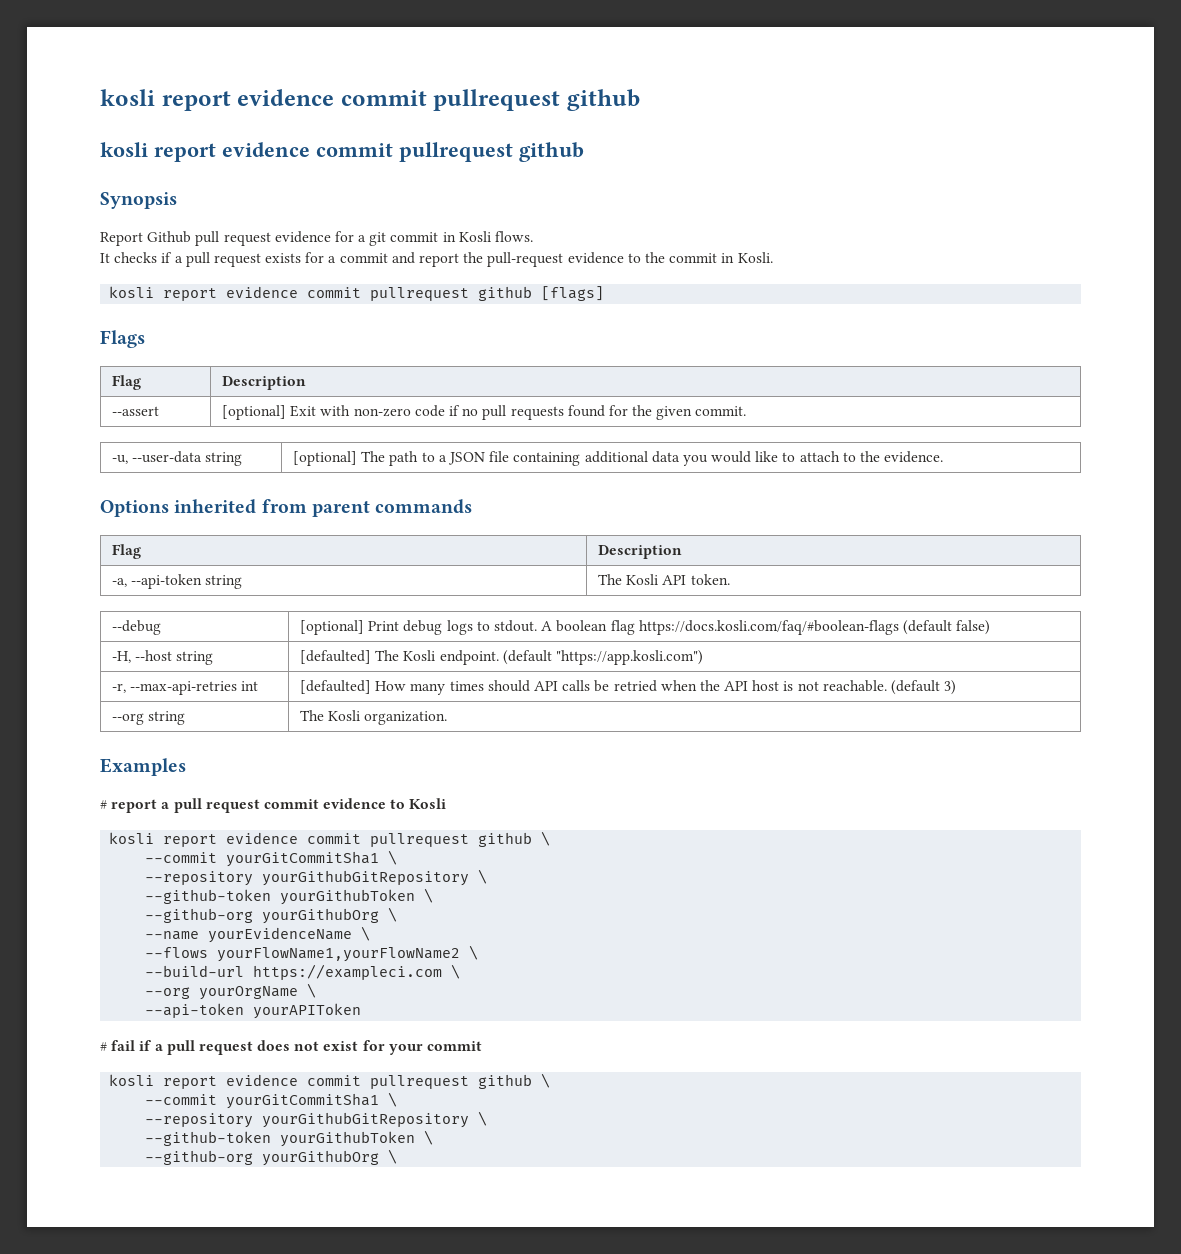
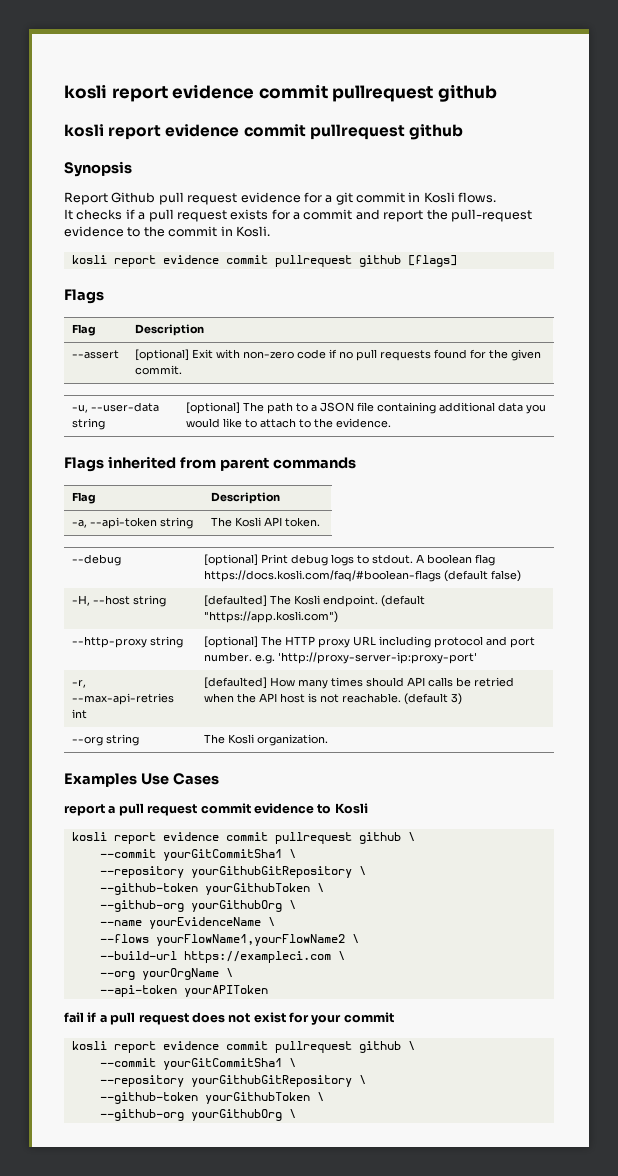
[100,500,169,517] Options -> [64,457,104,472] Flags
(703, 657) none -> [71,636,183,648] [203,636,535,648] [203,652,477,664] // --http-proxy string | [optional] The HTTP proxy URL including protocol and port number. e.g. 'http://proxy-server-ip:proxy-port'
[100,800,107,809] // # -> [140,773,219,785] Use Cases //
[100,1042,107,1051] # -> (268, 991) none

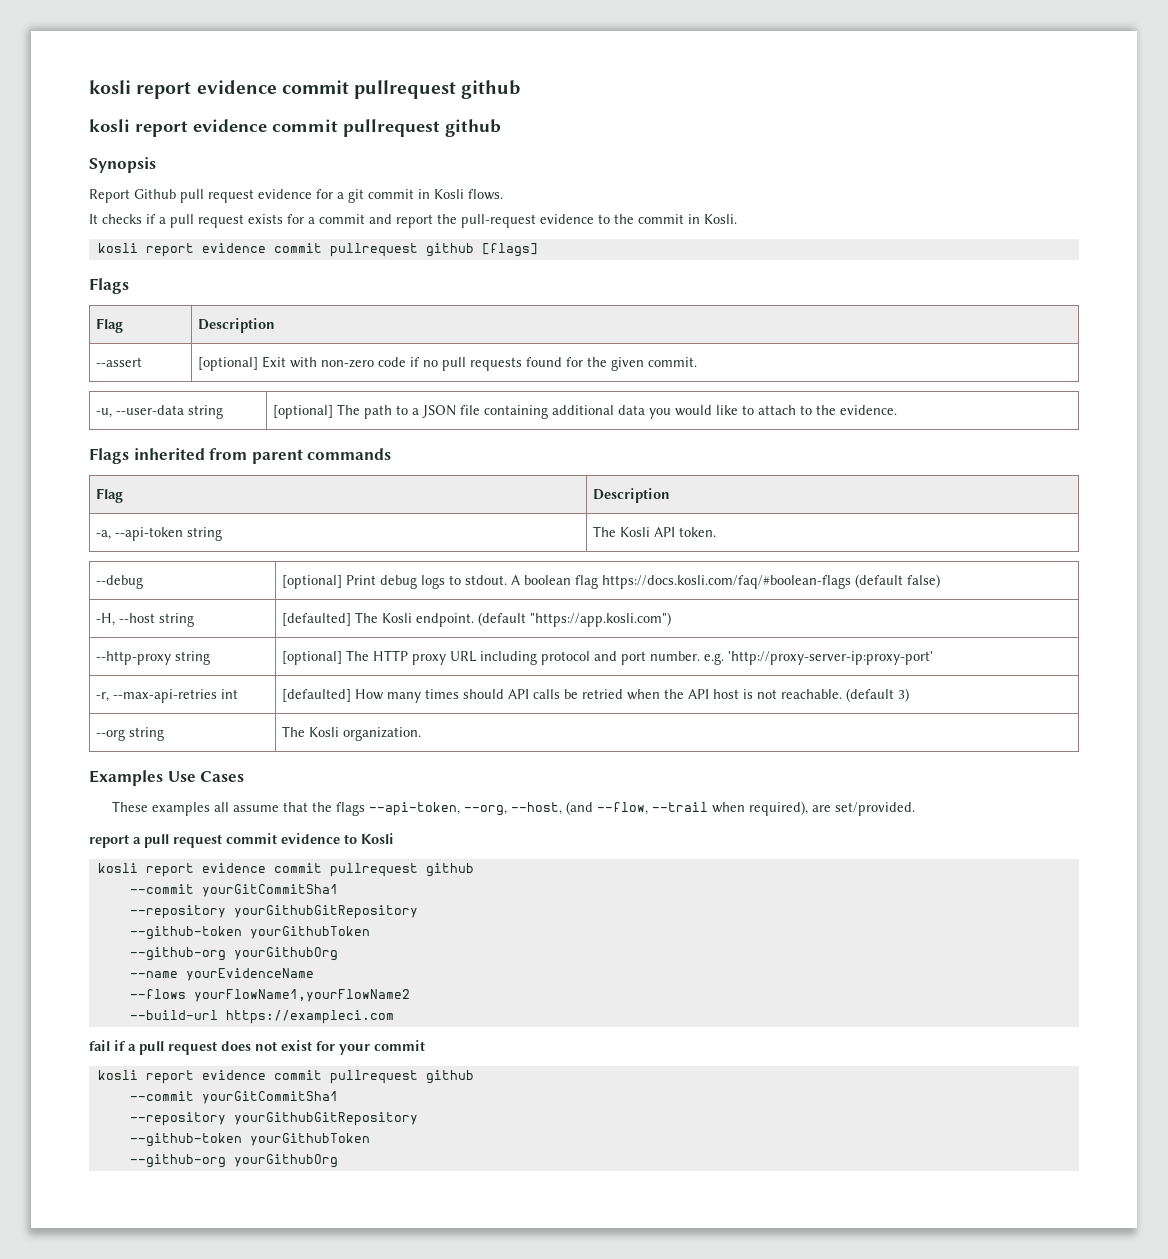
(219, 779) none -> [112,801,916,816] // These examples all assume that the flags --api-token, --org, --host, (and --flow, --trail when required), are set/provided.
[407,832,415,841] [99,849,296,861] [99,866,366,878] [99,883,324,895] [99,900,296,912] \ // --commit yourGitCommitSha1 \ // --repository yourGithubGitRepository \ // --github-token yourGithubToken \ // --github-org yourGithubOrg \ -> [129,884,338,897] [129,905,418,919] [129,926,370,940] [129,947,338,961] // --commit yourGitCommitSha1 // --repository yourGithubGitRepository // --github-token yourGithubToken // --github-org yourGithubOrg
[267,917,275,926] \ -> (314, 974) none
[351,934,359,943] \ -> (410, 995) none
[337,951,345,960] [99,968,233,980] [99,985,268,997] \ // --org yourOrgName \ // --api-token yourAPIToken -> (394, 1017) none
[407,1041,415,1050] [99,1058,296,1070] [99,1075,366,1087] [99,1092,324,1104] [99,1109,296,1121] \ // --commit yourGitCommitSha1 \ // --repository yourGithubGitRepository \ // --github-token yourGithubToken \ // --github-org yourGithubOrg \ -> [129,1091,338,1104] [129,1112,418,1126] [129,1133,370,1147] [129,1154,338,1168] // --commit yourGitCommitSha1 // --repository yourGithubGitRepository // --github-token yourGithubToken // --github-org yourGithubOrg

